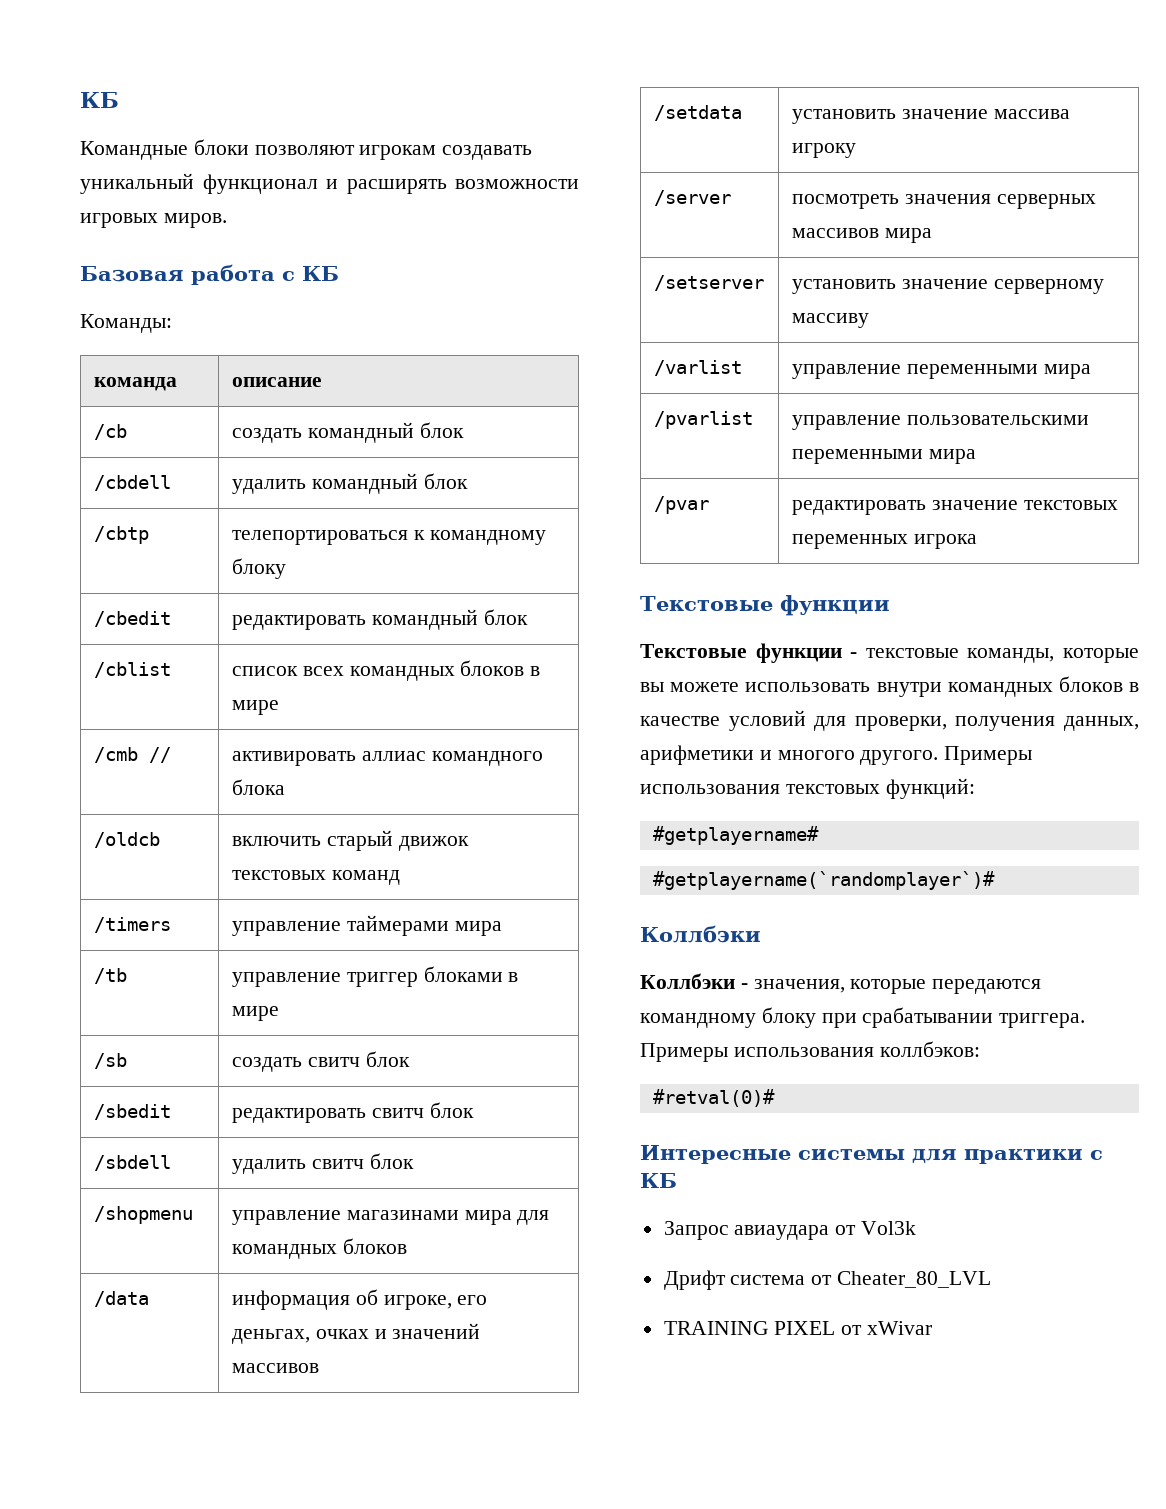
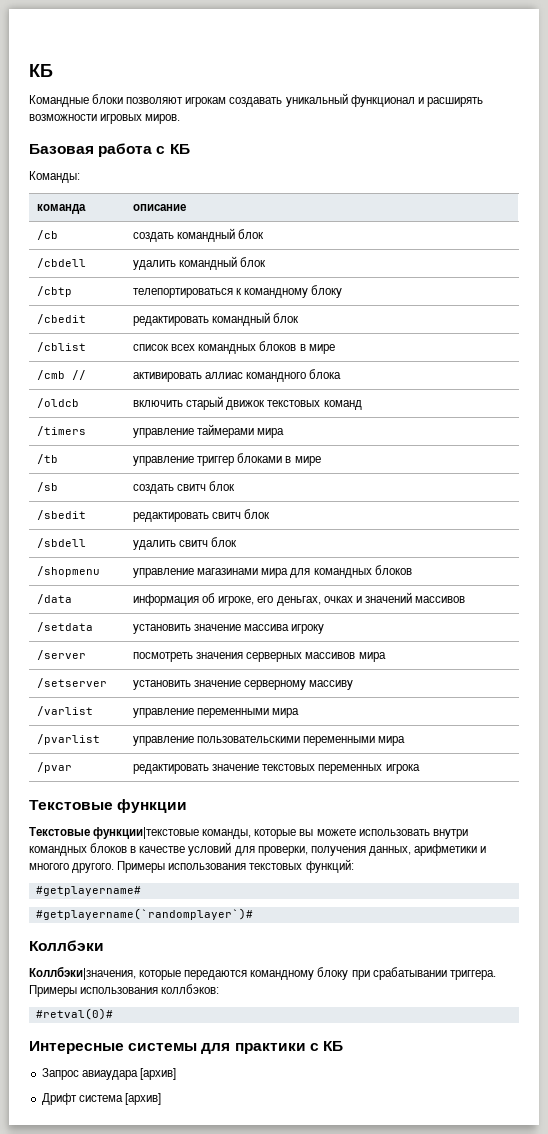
[755,643,959,663] функции - текстовые -> [93,827,200,839] функции|текстовые
[640,973,845,993] Коллбэки - значения, -> [29,966,136,980] Коллбэки|значения,
[835,1221,917,1235] от Vol3k -> [139,1068,176,1080] [архив]
[811,1271,992,1288] [663,1321,933,1335] от Cheater_80_LVL // TRAINING PIXEL от xWivar -> [124,1093,161,1105] [архив]

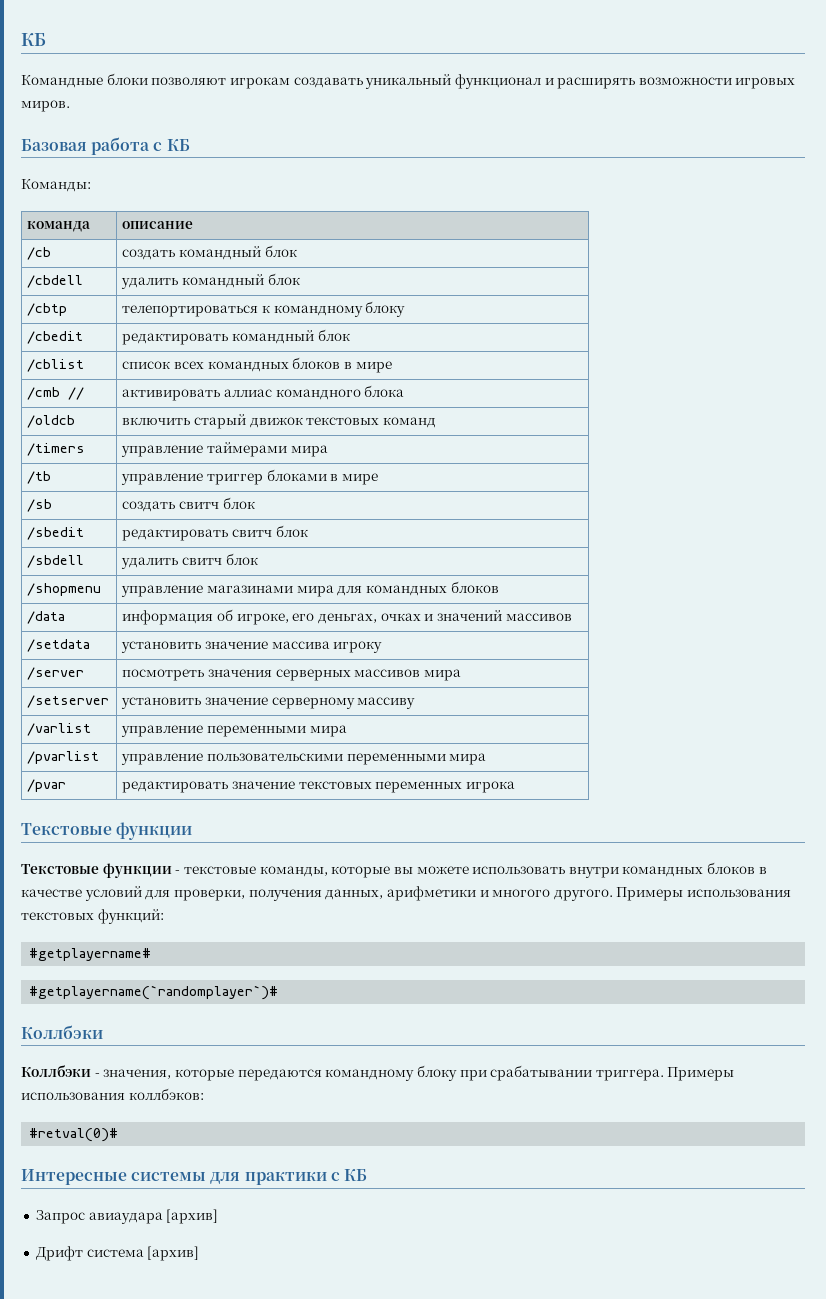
[93,827,200,839] функции|текстовые -> [102,863,256,878] функции - текстовые
[29,966,136,980] Коллбэки|значения, -> [21,1065,172,1079] Коллбэки - значения,

